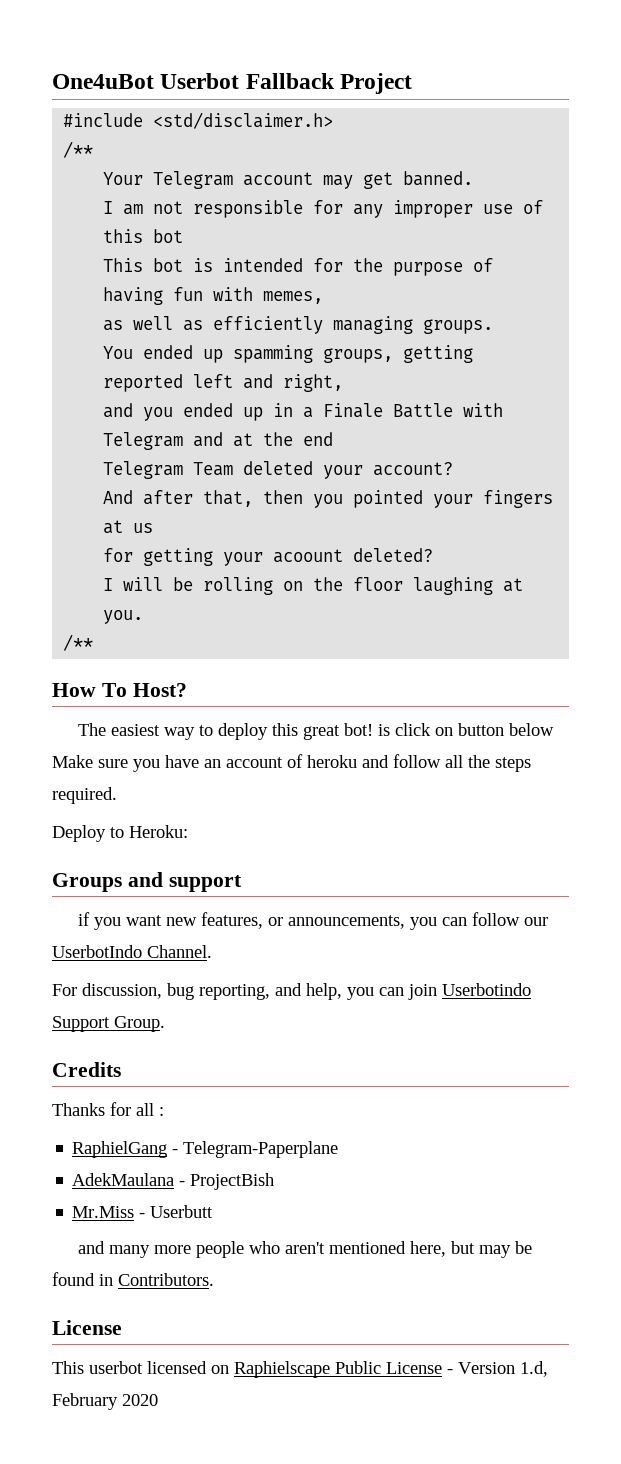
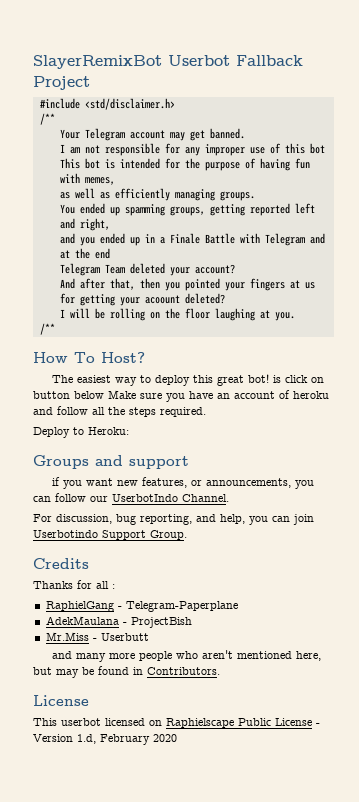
[52,74,154,89] One4uBot -> [33,55,162,69] SlayerRemixBot

